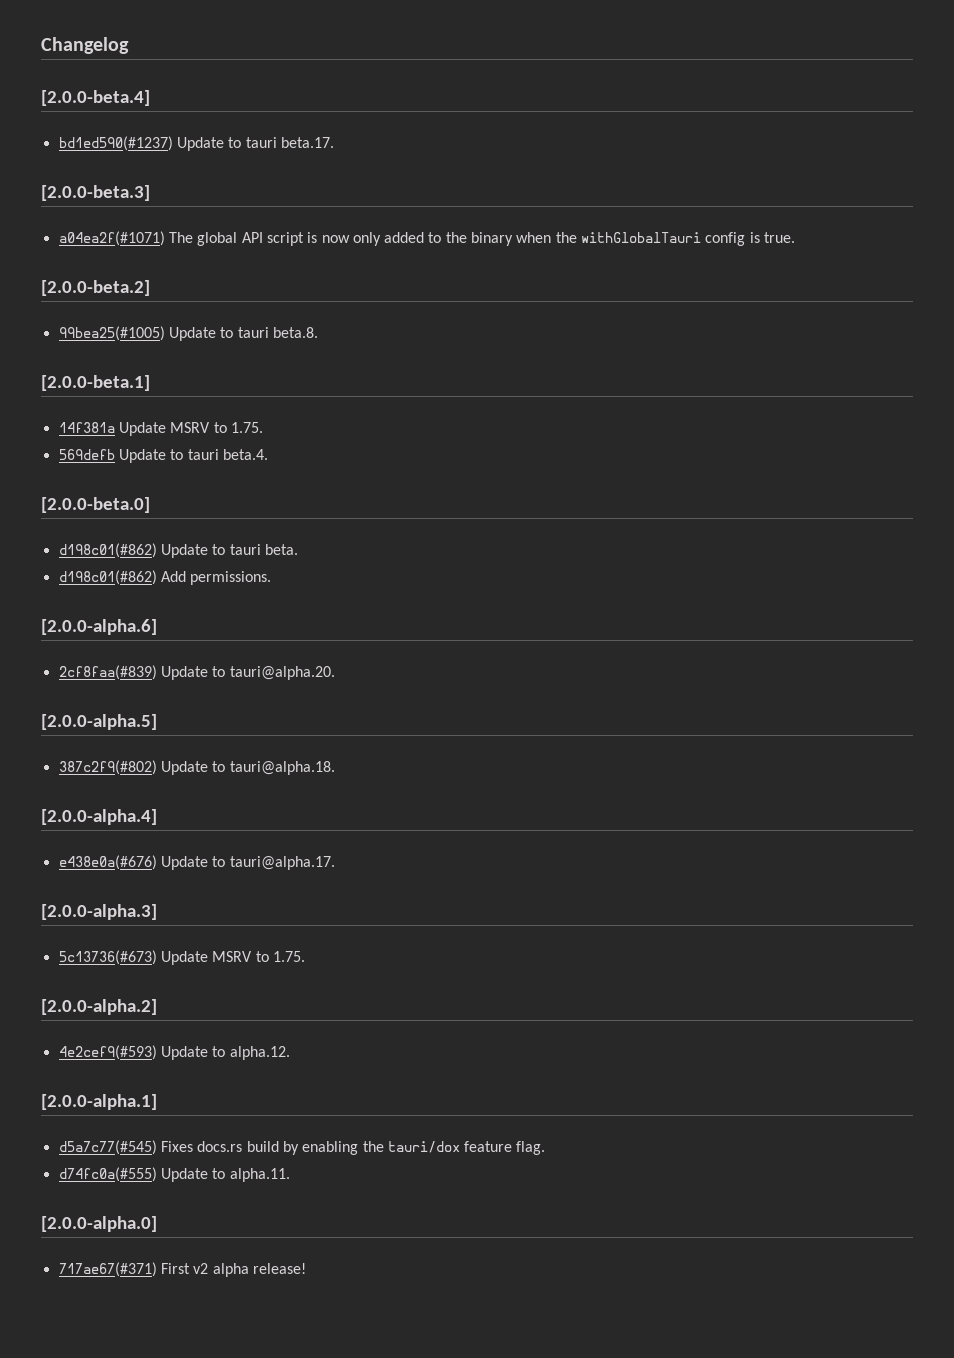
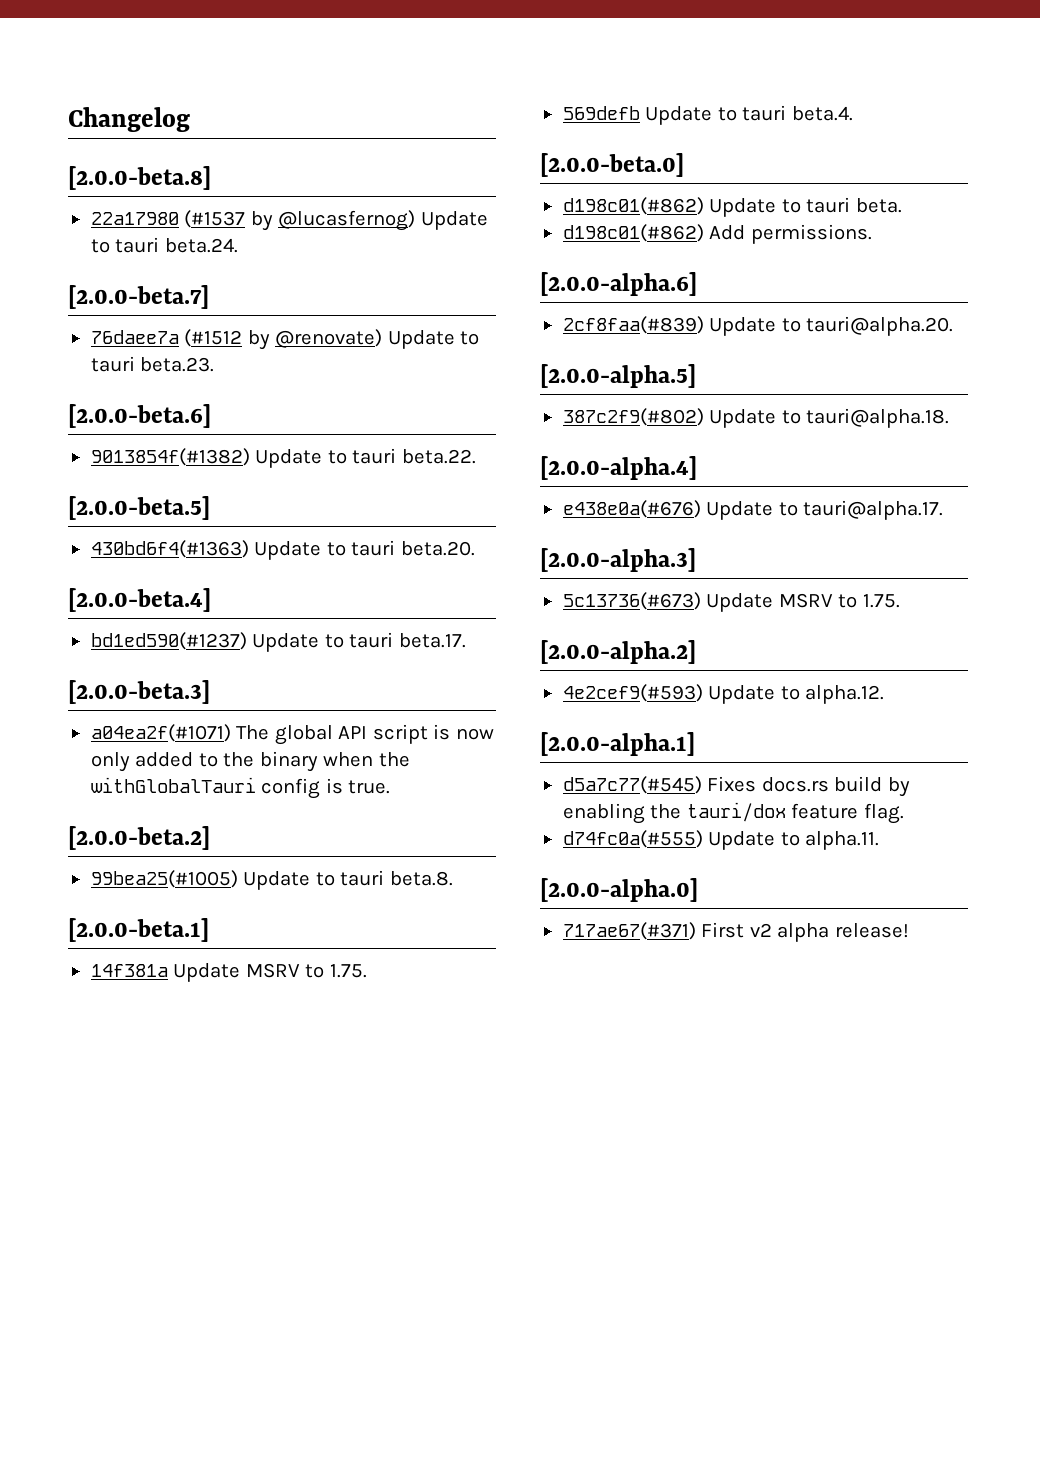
(129, 45) none -> [68,166,211,190] [90,210,488,231] [90,237,238,253] [68,285,209,309] [90,329,480,350] [90,356,215,372] [68,404,211,428] [90,448,476,468] [68,496,210,520] [90,540,475,560] // [2.0.0-beta.8] // 22a17980 (#1537 by @lucasfernog) Update to tauri beta.24. // [2.0.0-beta.7] // 76daee7a (#1512 by @renovate) Update to tauri beta.23. // [2.0.0-beta.6] // 9013854f(#1382) Update to tauri beta.22. // [2.0.0-beta.5] // 430bd6f4(#1363) Update to tauri beta.20.

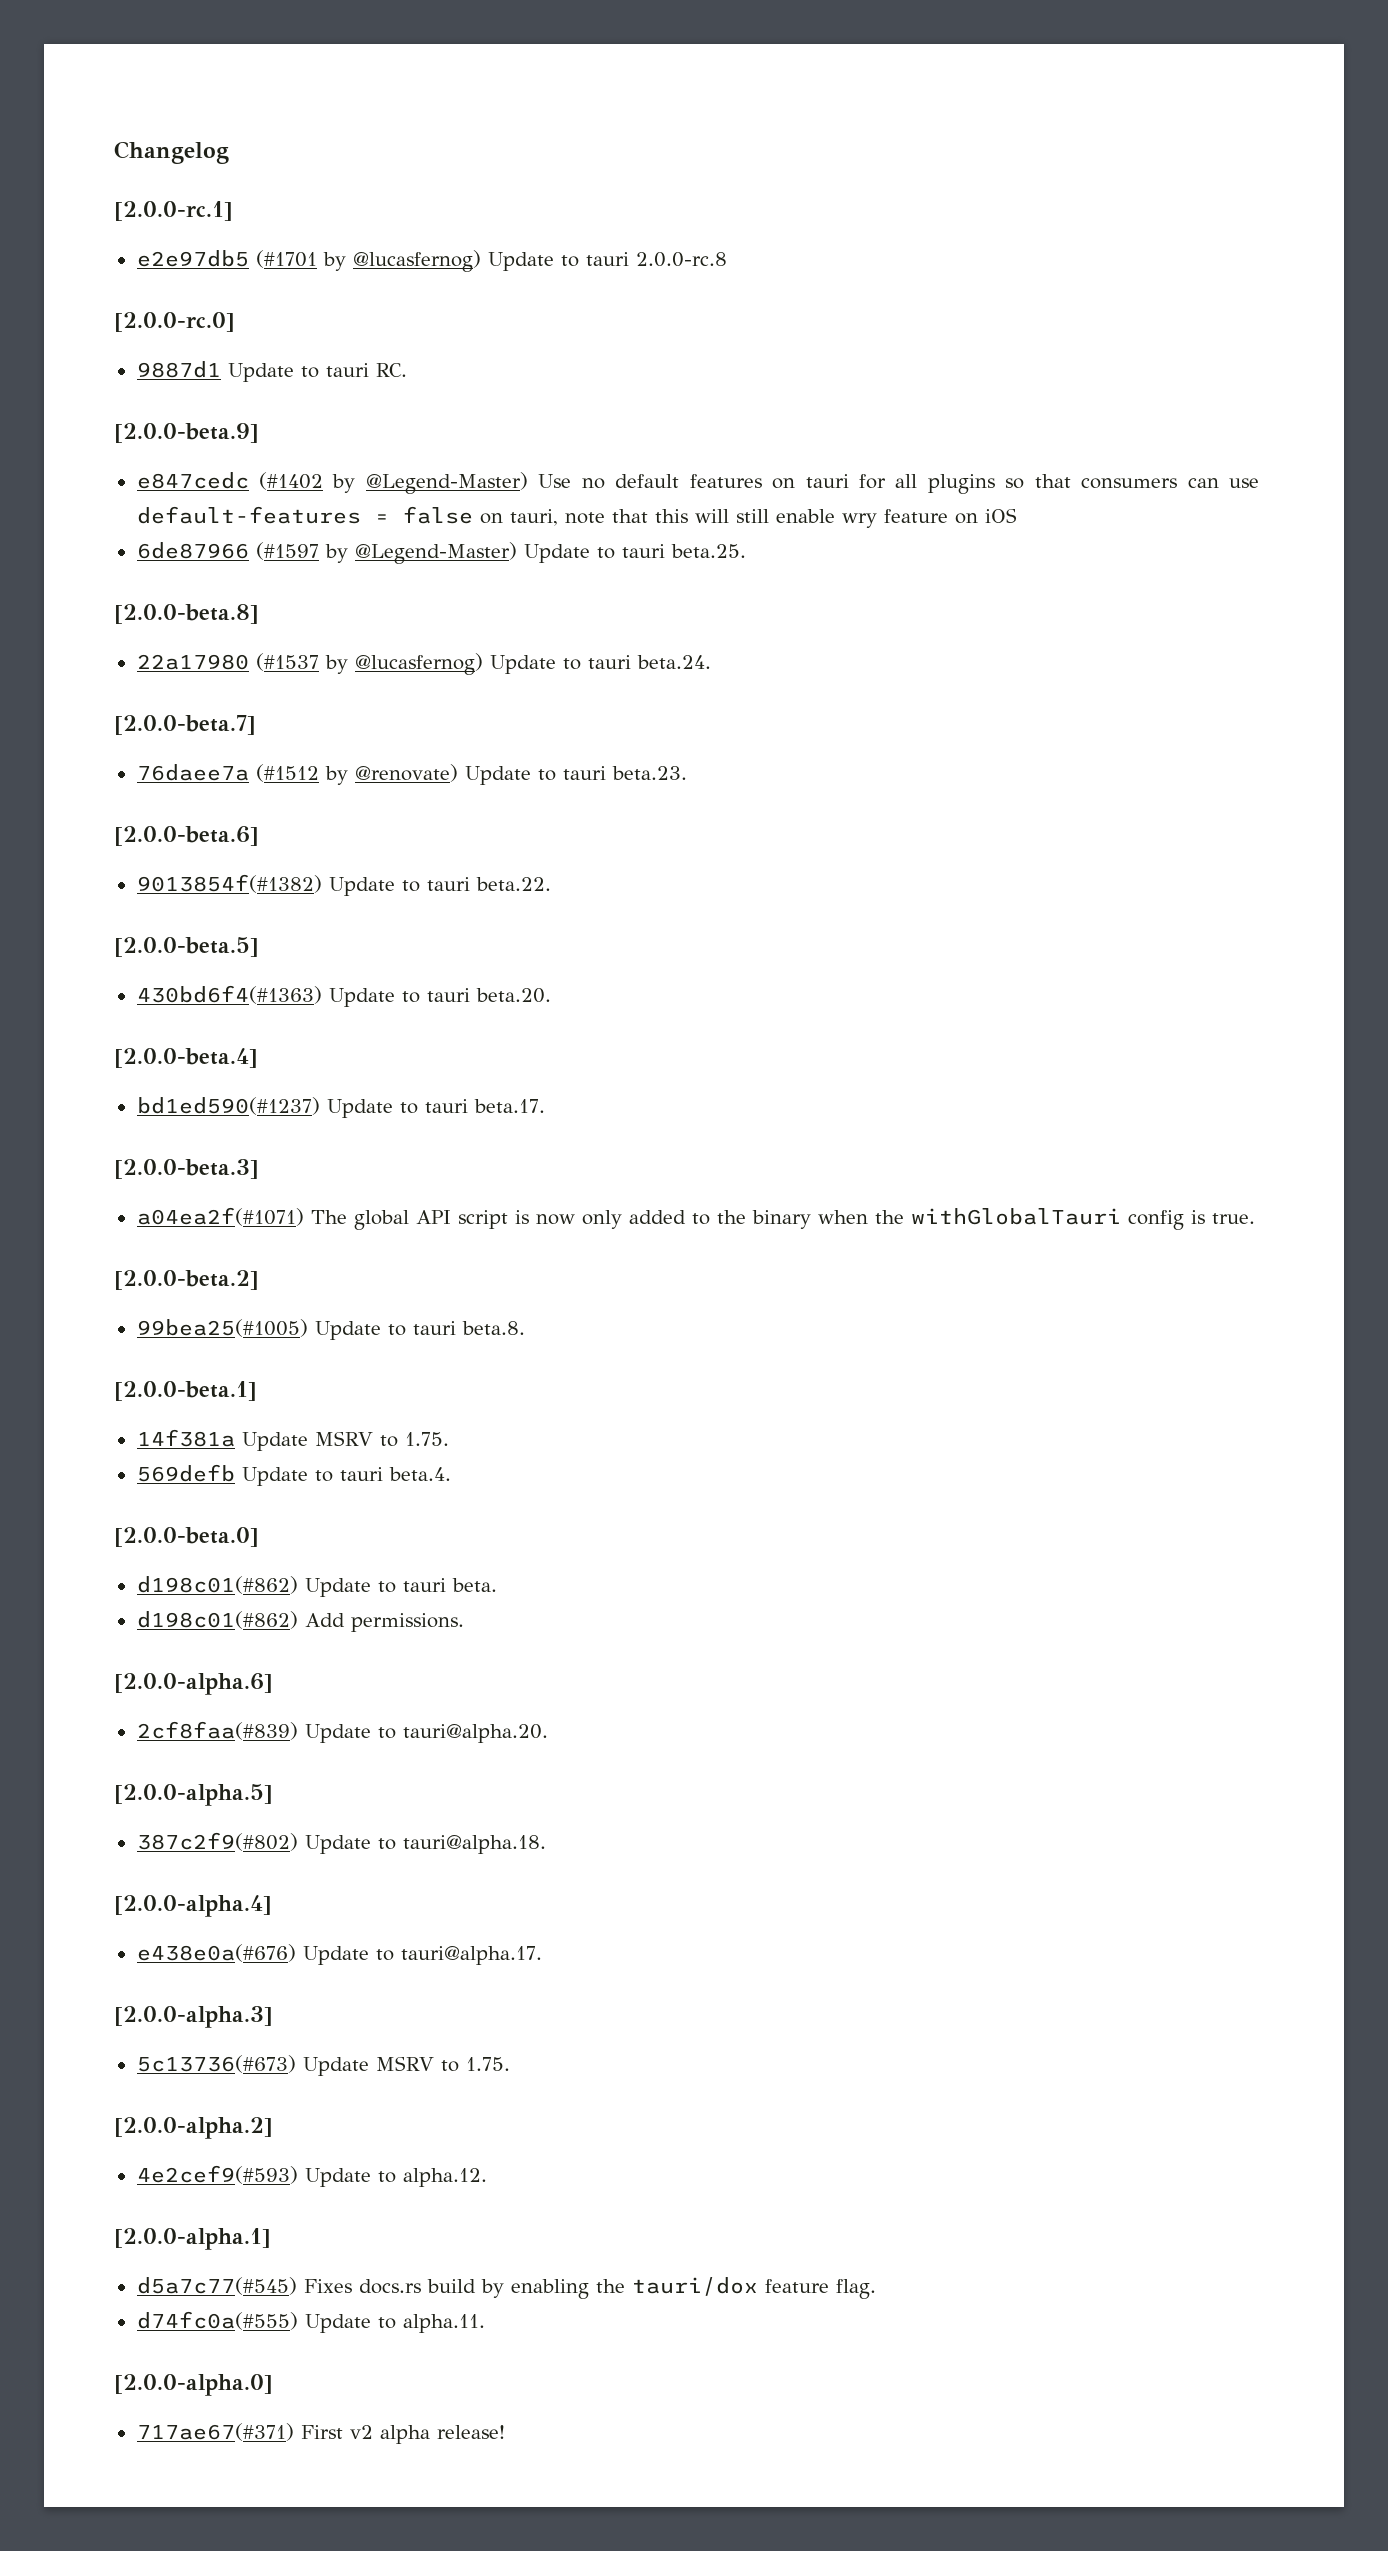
(190, 119) none -> [114,201,233,221] [136,250,727,272] [114,312,235,332] [136,361,407,382] [114,423,259,443] [136,472,1260,494] [136,506,1017,528] [136,542,746,564] // [2.0.0-rc.1] // e2e97db5 (#1701 by @lucasfernog) Update to tauri 2.0.0-rc.8 // [2.0.0-rc.0] // 9887d1 Update to tauri RC. // [2.0.0-beta.9] // e847cedc (#1402 by @Legend-Master) Use no default features on tauri for all plugins so that consumers can use default-features = false on tauri, note that this will still enable wry feature on iOS // 6de87966 (#1597 by @Legend-Master) Update to tauri beta.25.

